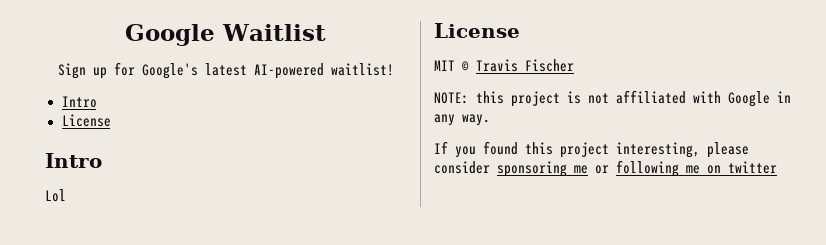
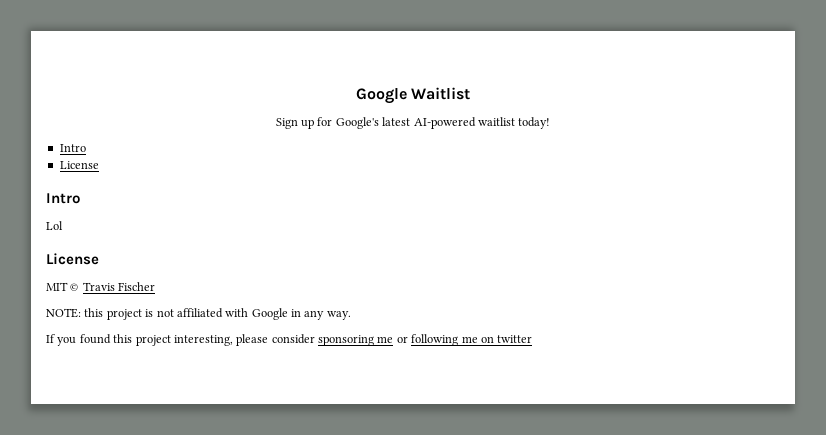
[330,63,394,76] waitlist! -> [477,117,551,129] waitlist today!

